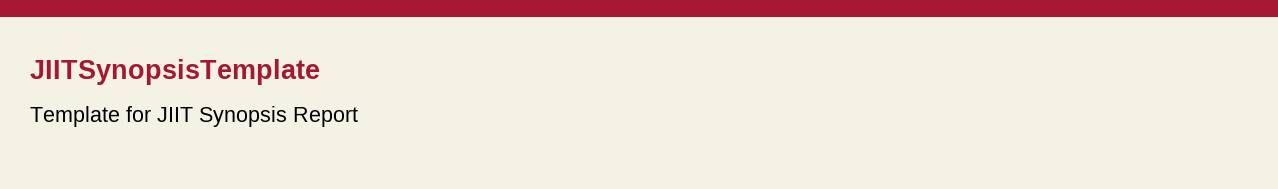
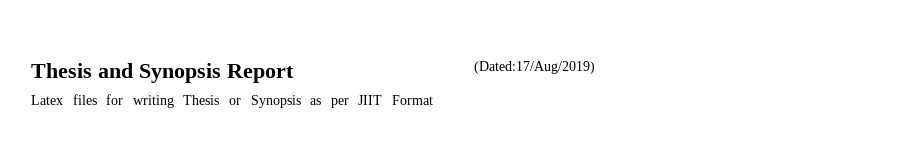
[30,59,320,85] [30,106,358,127] JIITSynopsisTemplate // Template for JIIT Synopsis Report -> [31,63,294,83] [31,94,434,108] [474,61,595,74] Thesis and Synopsis Report // Latex files for writing Thesis or Synopsis as per JIIT Format (Dated:17/Aug/2019)

